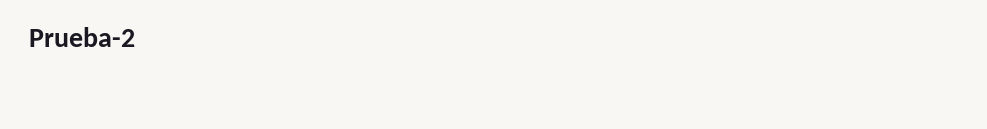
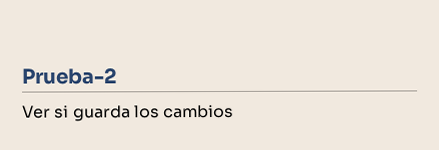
(135, 37) none -> [22,104,235,122] // Ver si guarda los cambios

